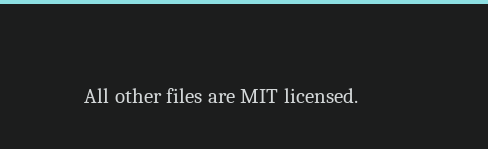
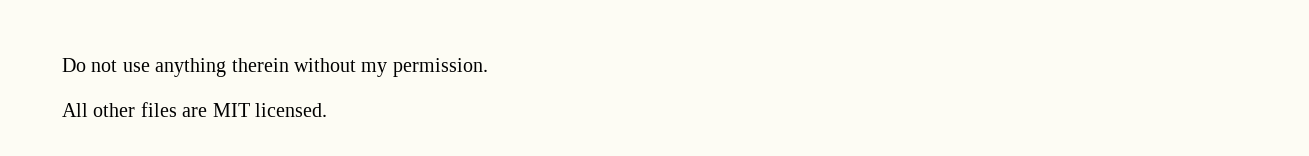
(84, 95) none -> [62,58,488,77] Do not use anything therein without my permission. //

